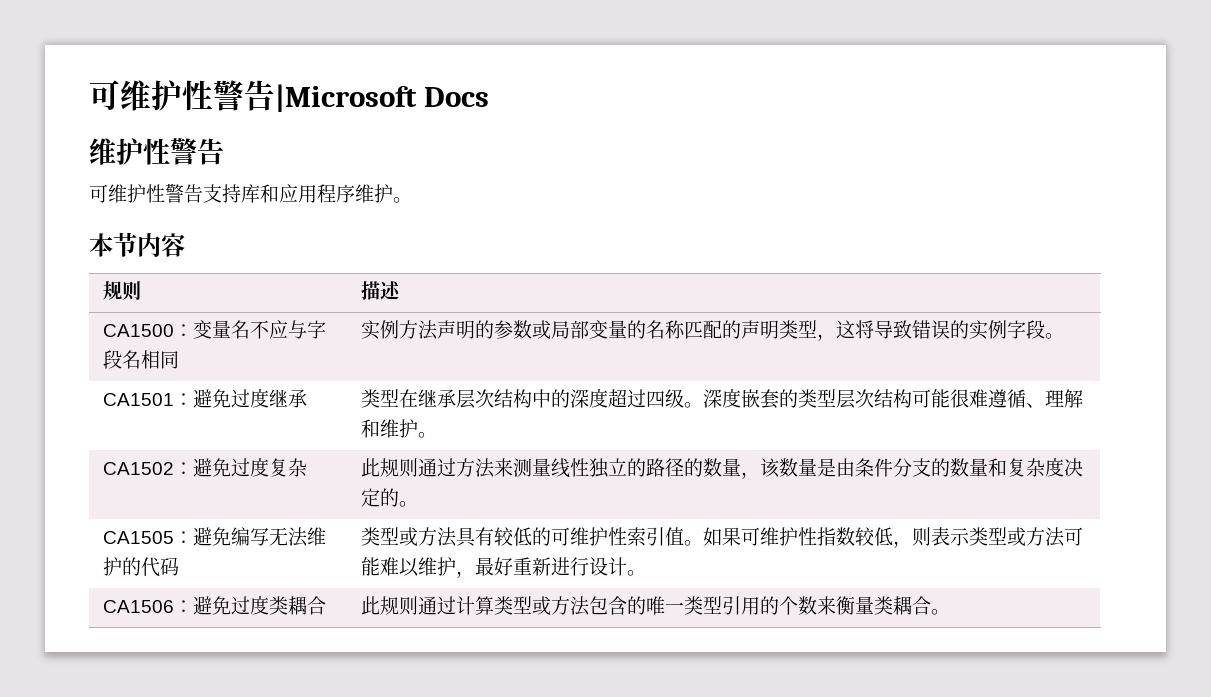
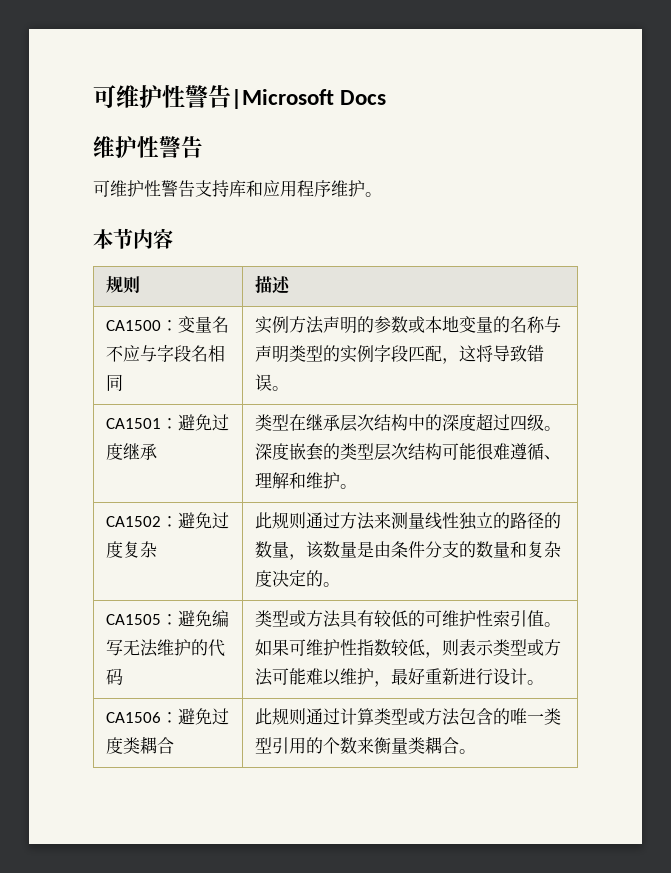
[551,320,590,339] 局部 -> [425,316,460,333] 本地
[684,320,742,339] 匹配的 -> [544,316,562,333] 与
(818, 329) none -> [323,345,443,363] 的实例字段匹配
[950,320,1046,340] 的实例字段 -> (273, 382) none

